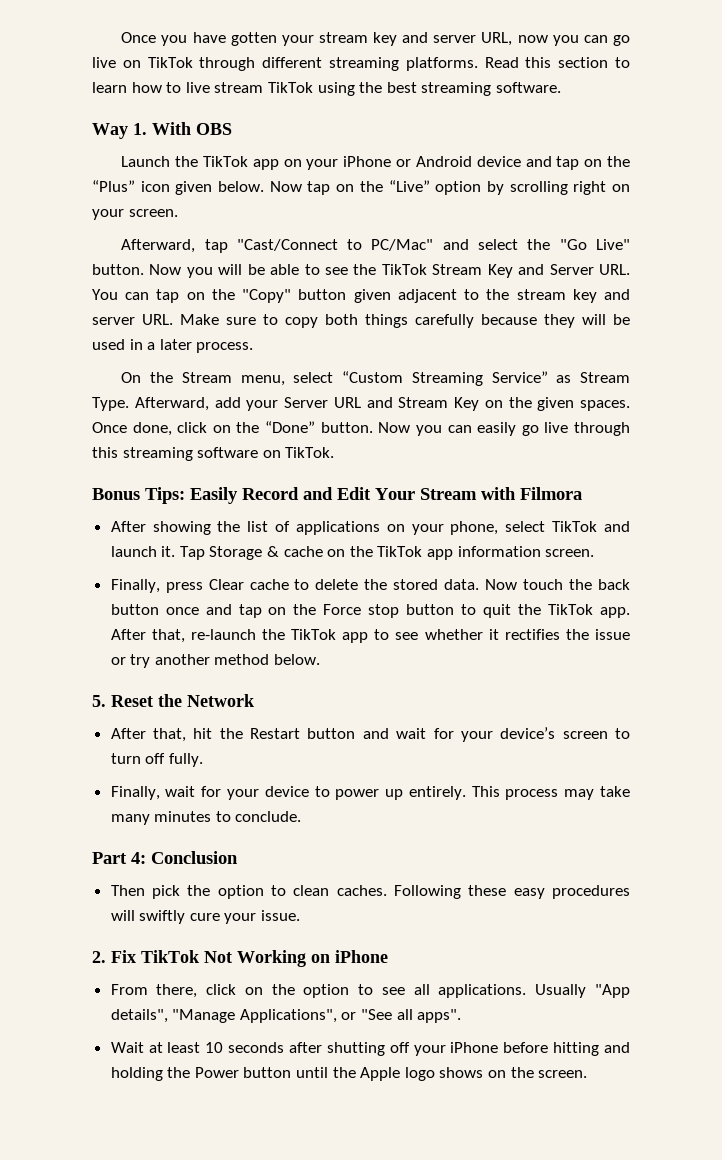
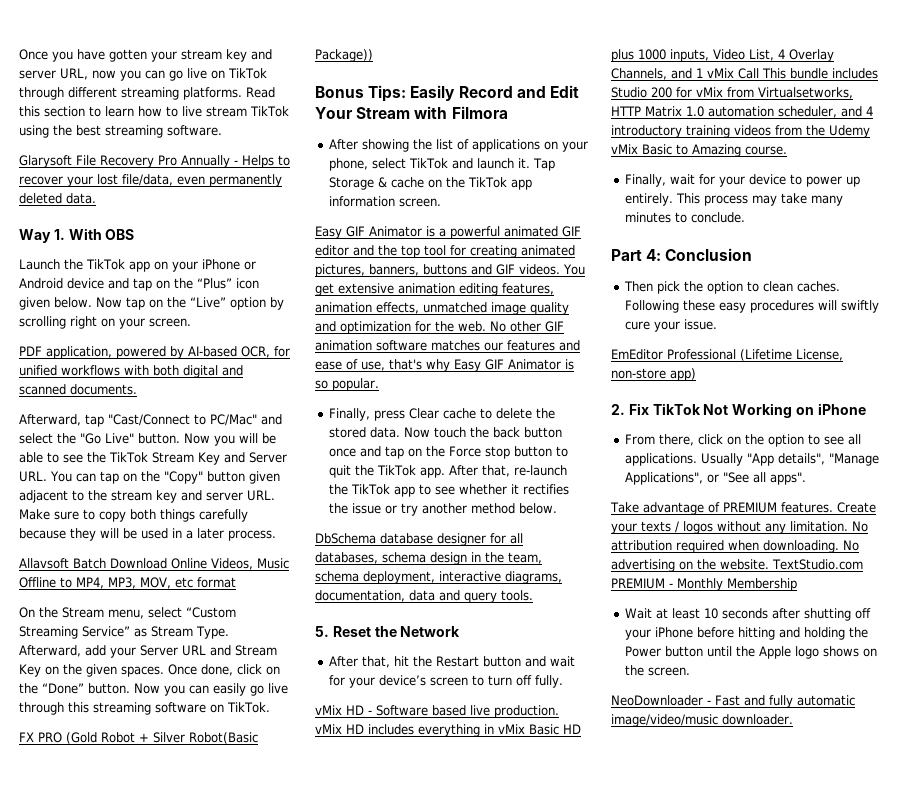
(561, 87) none -> [19,155,290,168] [19,174,282,187] [19,193,96,204] // Glarysoft File Recovery Pro Annually - Helps to recover your lost file/data, even permanently deleted data.
(178, 213) none -> [19,346,290,359] [19,365,243,378] [19,384,137,395] // PDF application, powered by AI-based OCR, for unified workflows with both digital and scanned documents.
(254, 347) none -> [19,558,289,570] [19,577,236,589] // Allavsoft Batch Download Online Videos, Music Offline to MP4, MP3, MOV, etc format
(335, 452) none -> [19,732,258,744] [315,49,373,62] // FX PRO (Gold Robot + Silver Robot(Basic Package))
(595, 553) none -> [315,226,581,239] [315,245,575,258] [315,264,585,277] [315,283,554,296] [315,302,569,315] [315,321,564,334] [315,340,580,351] [315,359,574,372] [315,378,379,391] // Easy GIF Animator is a powerful animated GIF editor and the top tool for creating animated pictures, banners, buttons and GIF videos. You get extensive animation editing features, animation effects, unmatched image quality and optimization for the web. No other GIF animation software matches our features and ease of use, that's why Easy GIF Animator is so popular.
(321, 659) none -> [315,533,523,546] [315,552,542,565] [315,571,562,584] [315,590,533,603] // DbSchema database designer for all databases, schema design in the team, schema deployment, interactive diagrams, documentation, data and query tools.
(203, 760) none -> [315,705,559,718] [315,724,581,737] [611,49,834,62] [611,68,878,80] [611,87,853,99] [611,106,873,118] [611,125,870,138] [611,144,787,157] // vMix HD - Software based live production. vMix HD includes everything in vMix Basic HD plus 1000 inputs, Video List, 4 Overlay Channels, and 1 vMix Call This bundle includes Studio 200 for vMix from Virtualsetworks, HTTP Matrix 1.0 automation scheduler, and 4 introductory training videos from the Udemy vMix Basic to Amazing course.
(301, 915) none -> [611,349,843,361] [611,368,696,381] // EmEditor Professional (Lifetime License, non-store app)
(462, 1016) none -> [610,502,876,515] [611,521,868,534] [611,540,859,553] [611,559,863,572] [611,578,797,591] // Take advantage of PREMIUM features. Create your texts / logos without any limitation. No attribution required when downloading. No advertising on the website. TextStudio.com PREMIUM - Monthly Membership
(588, 1074) none -> [611,695,855,708] [611,714,793,727] // NeoDownloader - Fast and fully automatic image/video/music downloader.

